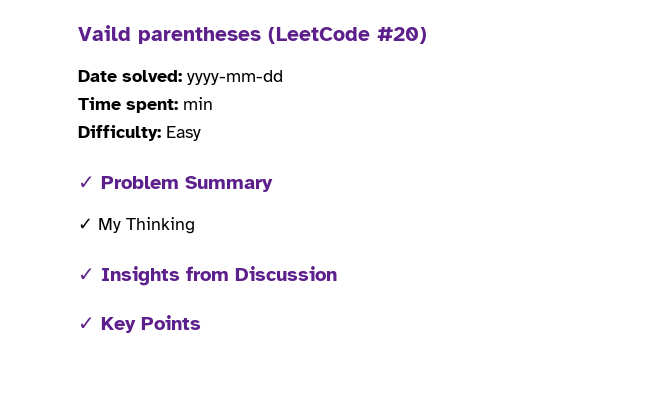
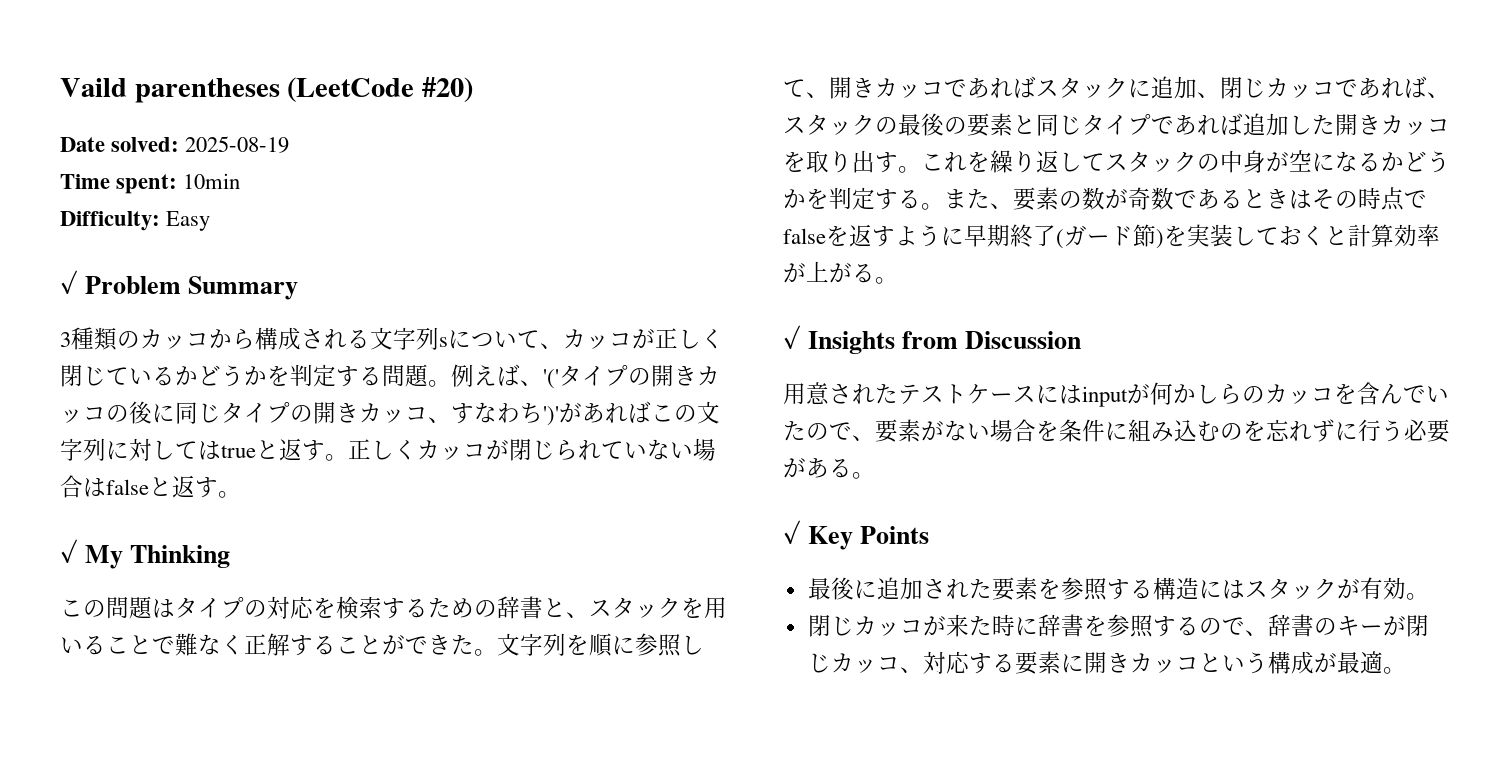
[187,70,283,85] yyyy-mm-dd -> [185,136,290,153] 2025-08-19
[183,97,213,110] min -> [183,173,241,189] 10min
[78,217,195,234] [78,266,337,286] [78,315,201,333] ✓ My Thinking // ✓ Insights from Discussion // ✓ Key Points -> [60,327,724,351] [60,364,720,389] [60,401,720,426] [60,438,716,461] [60,475,241,498] [60,539,231,569] [60,596,727,619] [60,633,704,657] [783,76,1450,99] [783,113,1450,137] [783,150,1450,173] [783,187,1427,211] [783,224,1440,249] [783,261,898,284] [783,325,1082,354] [783,382,1449,407] [783,419,1450,443] [783,458,875,479] [783,520,930,550] [807,577,1429,601] [807,614,1429,638] [807,651,1406,675] 3種類のカッコから構成される文字列sについて、カッコが正しく閉じているかどうかを判定する問題。例えば、'('タイプの開きカッコの後に同じタイプの開きカッコ、すなわち')'があればこの文字列に対してはtrueと返す。正しくカッコが閉じられていない場合はfalseと返す。 // ✓ My Thinking // この問題はタイプの対応を検索するための辞書と、スタックを用いることで難なく正解することができた。文字列を順に参照して、開きカッコであればスタックに追加、閉じカッコであれば、スタックの最後の要素と同じタイプであれば追加した開きカッコを取り出す。これを繰り返してスタックの中身が空になるかどうかを判定する。また、要素の数が奇数であるときはその時点でfalseを返すように早期終了(ガード節)を実装しておくと計算効率が上がる。 // ✓ Insights from Discussion // 用意されたテストケースにはinputが何かしらのカッコを含んでいたので、要素がない場合を条件に組み込むのを忘れずに行う必要がある。 // ✓ Key Points // 最後に追加された要素を参照する構造にはスタックが有効。 // 閉じカッコが来た時に辞書を参照するので、辞書のキーが閉じカッコ、対応する要素に開きカッコという構成が最適。

